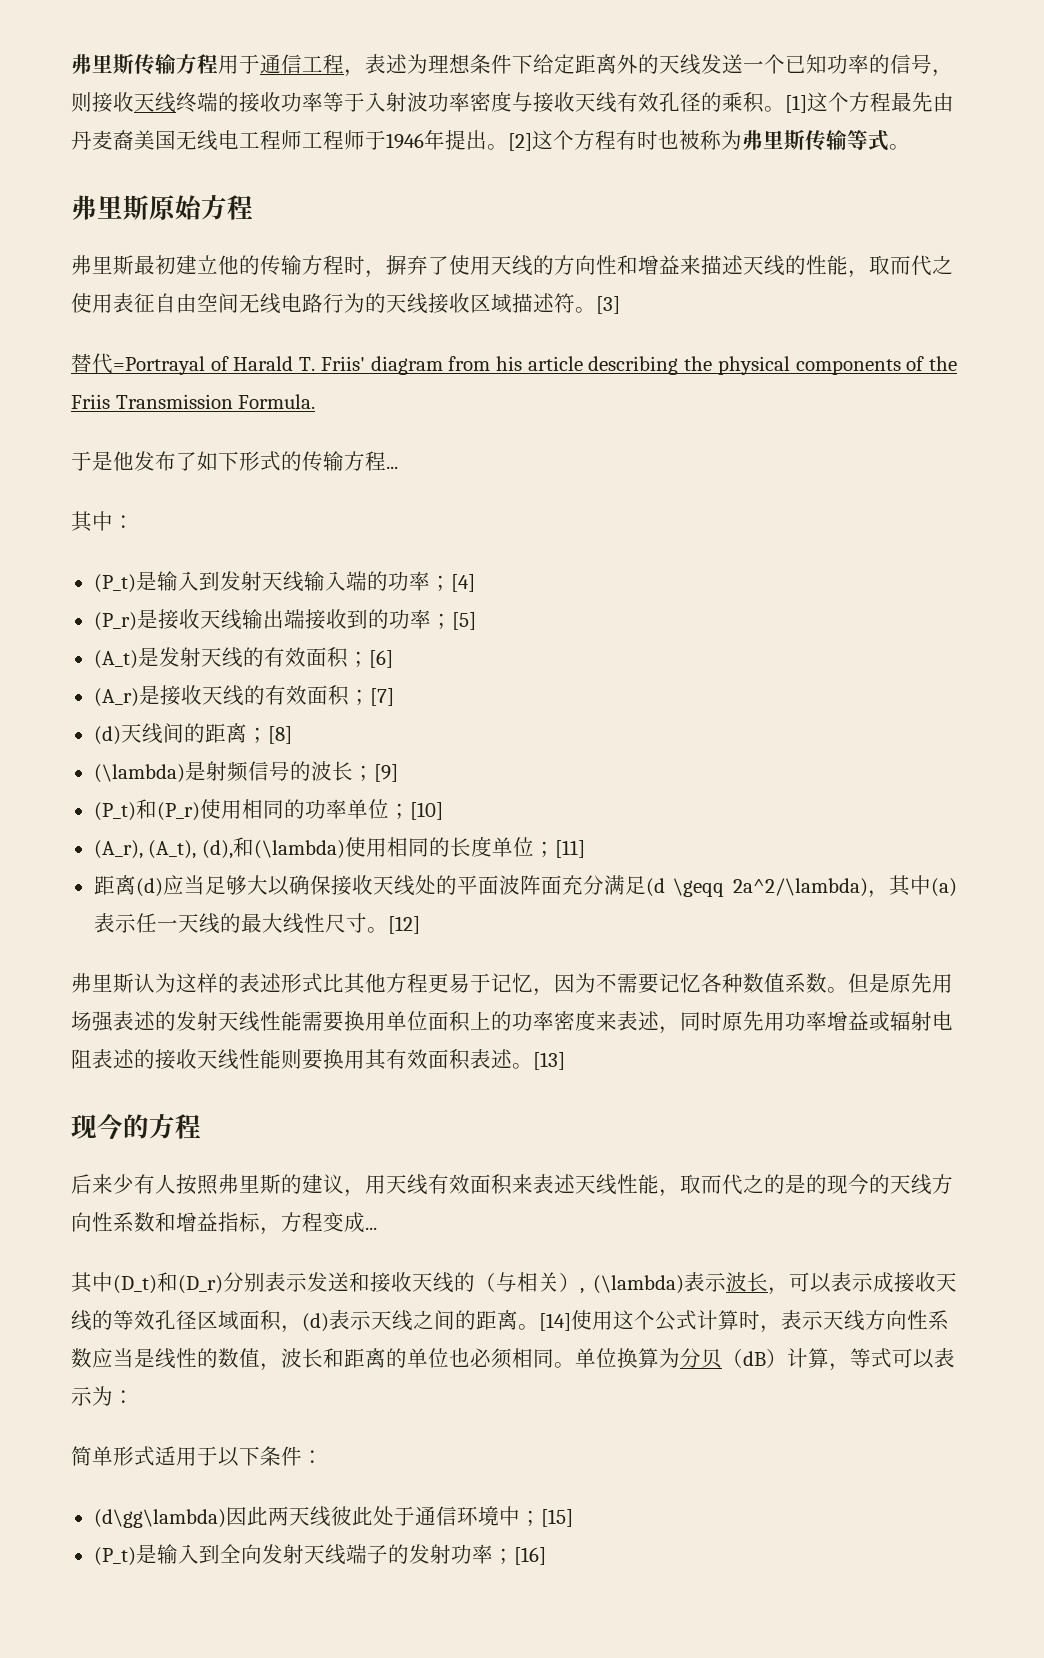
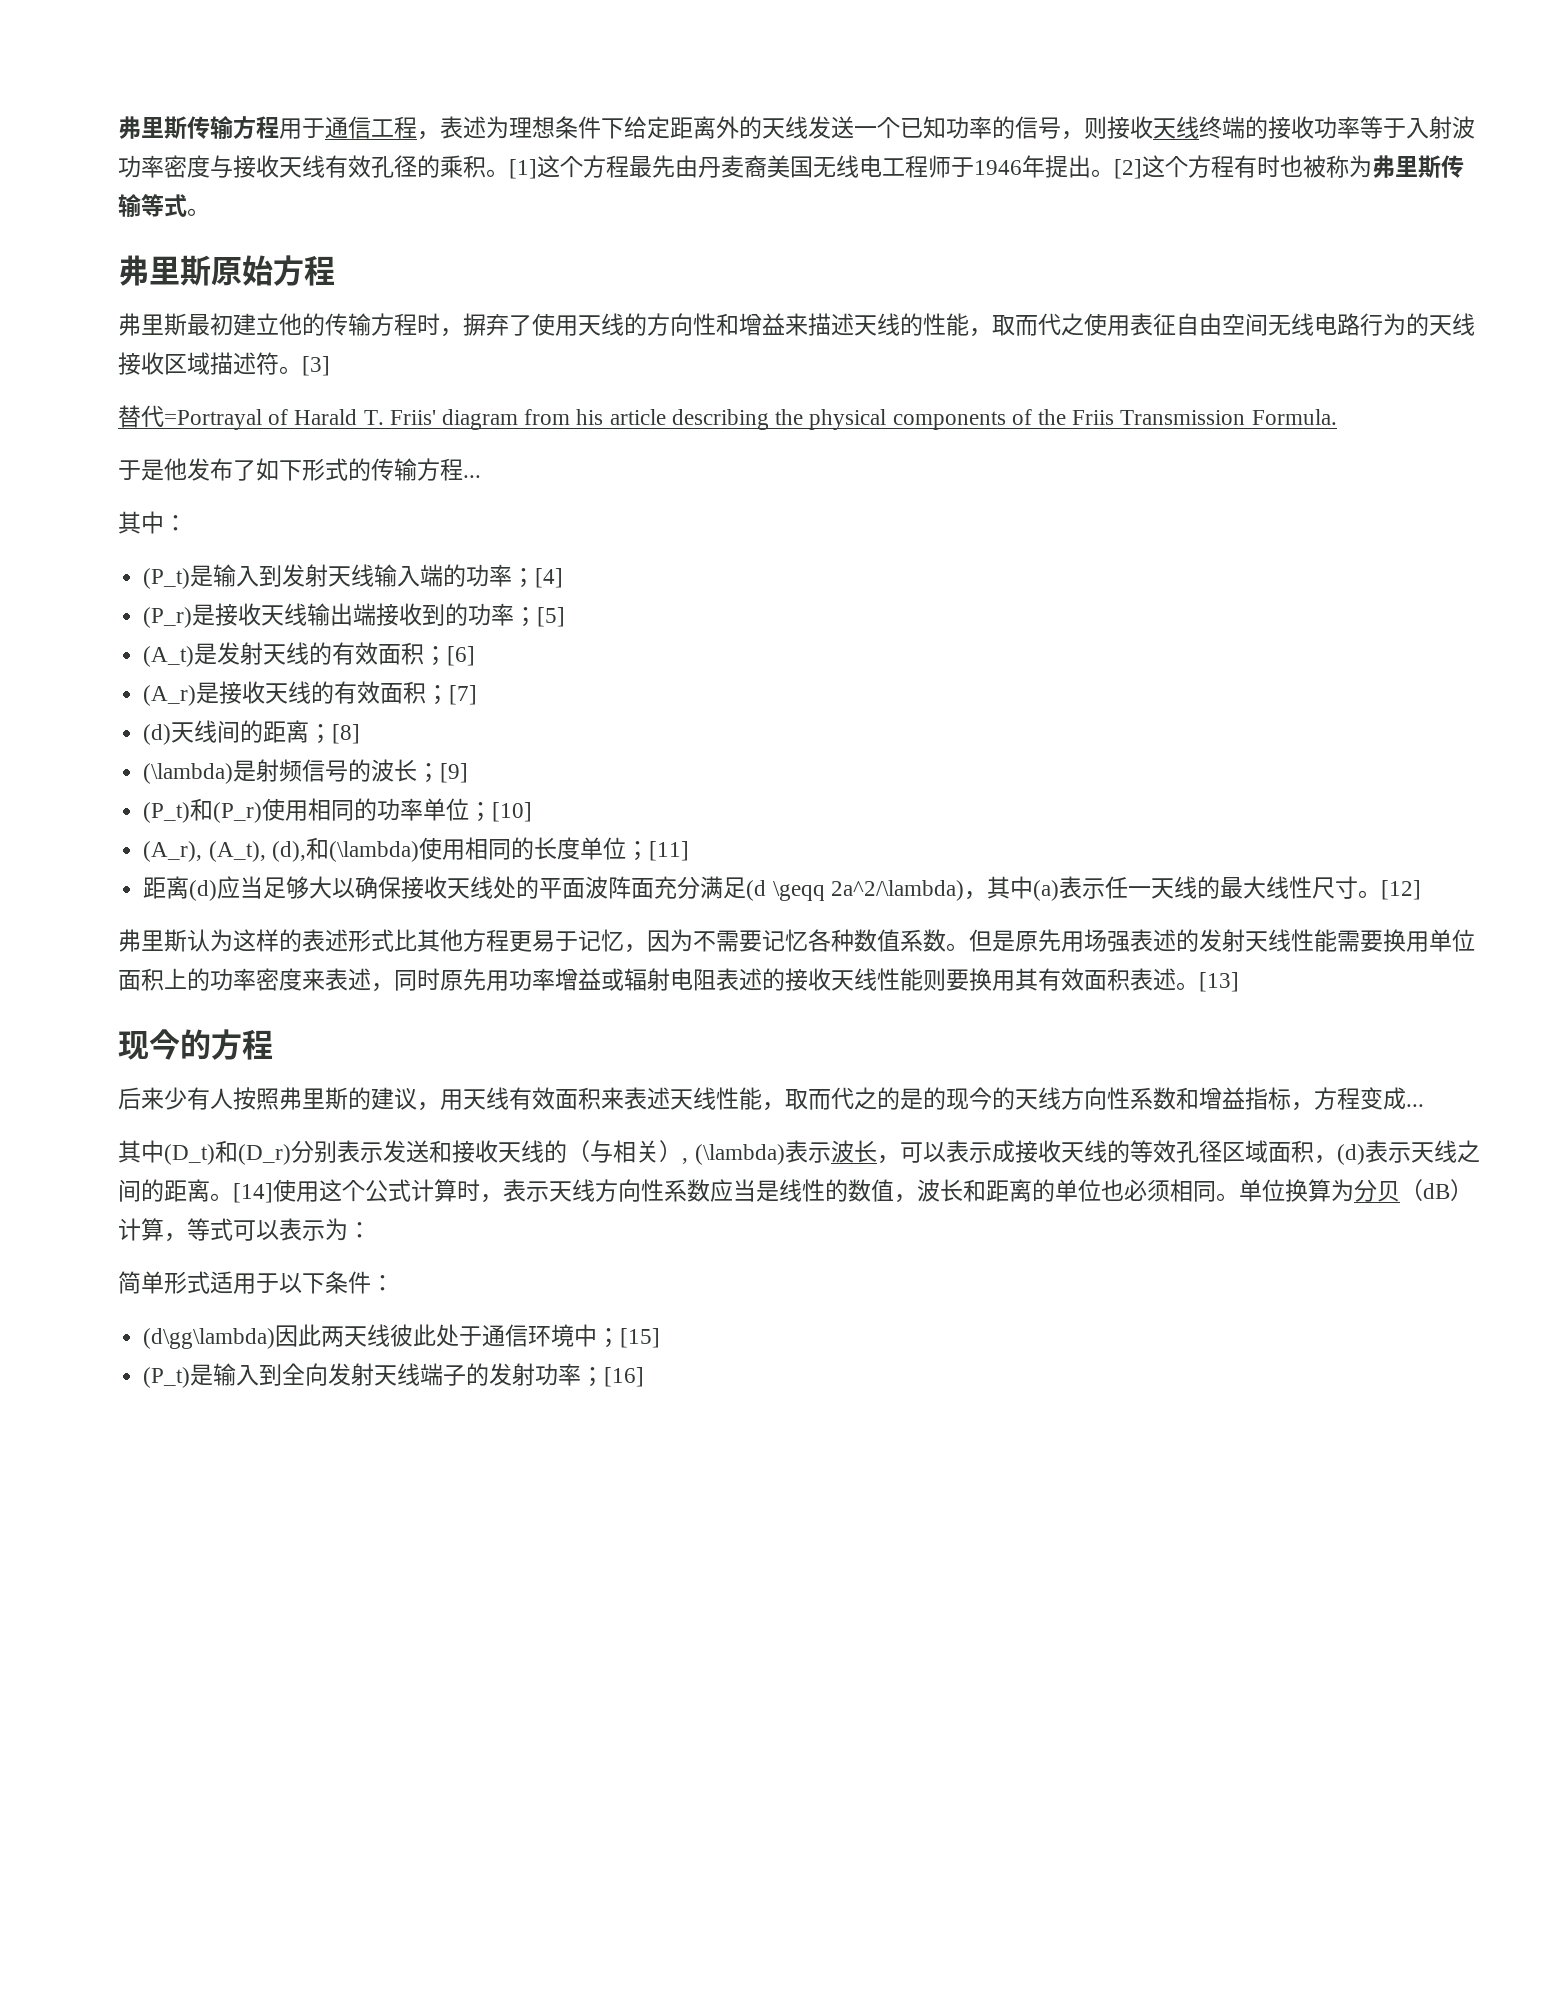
[302,130,365,150] 工程师 -> (951, 166) none

